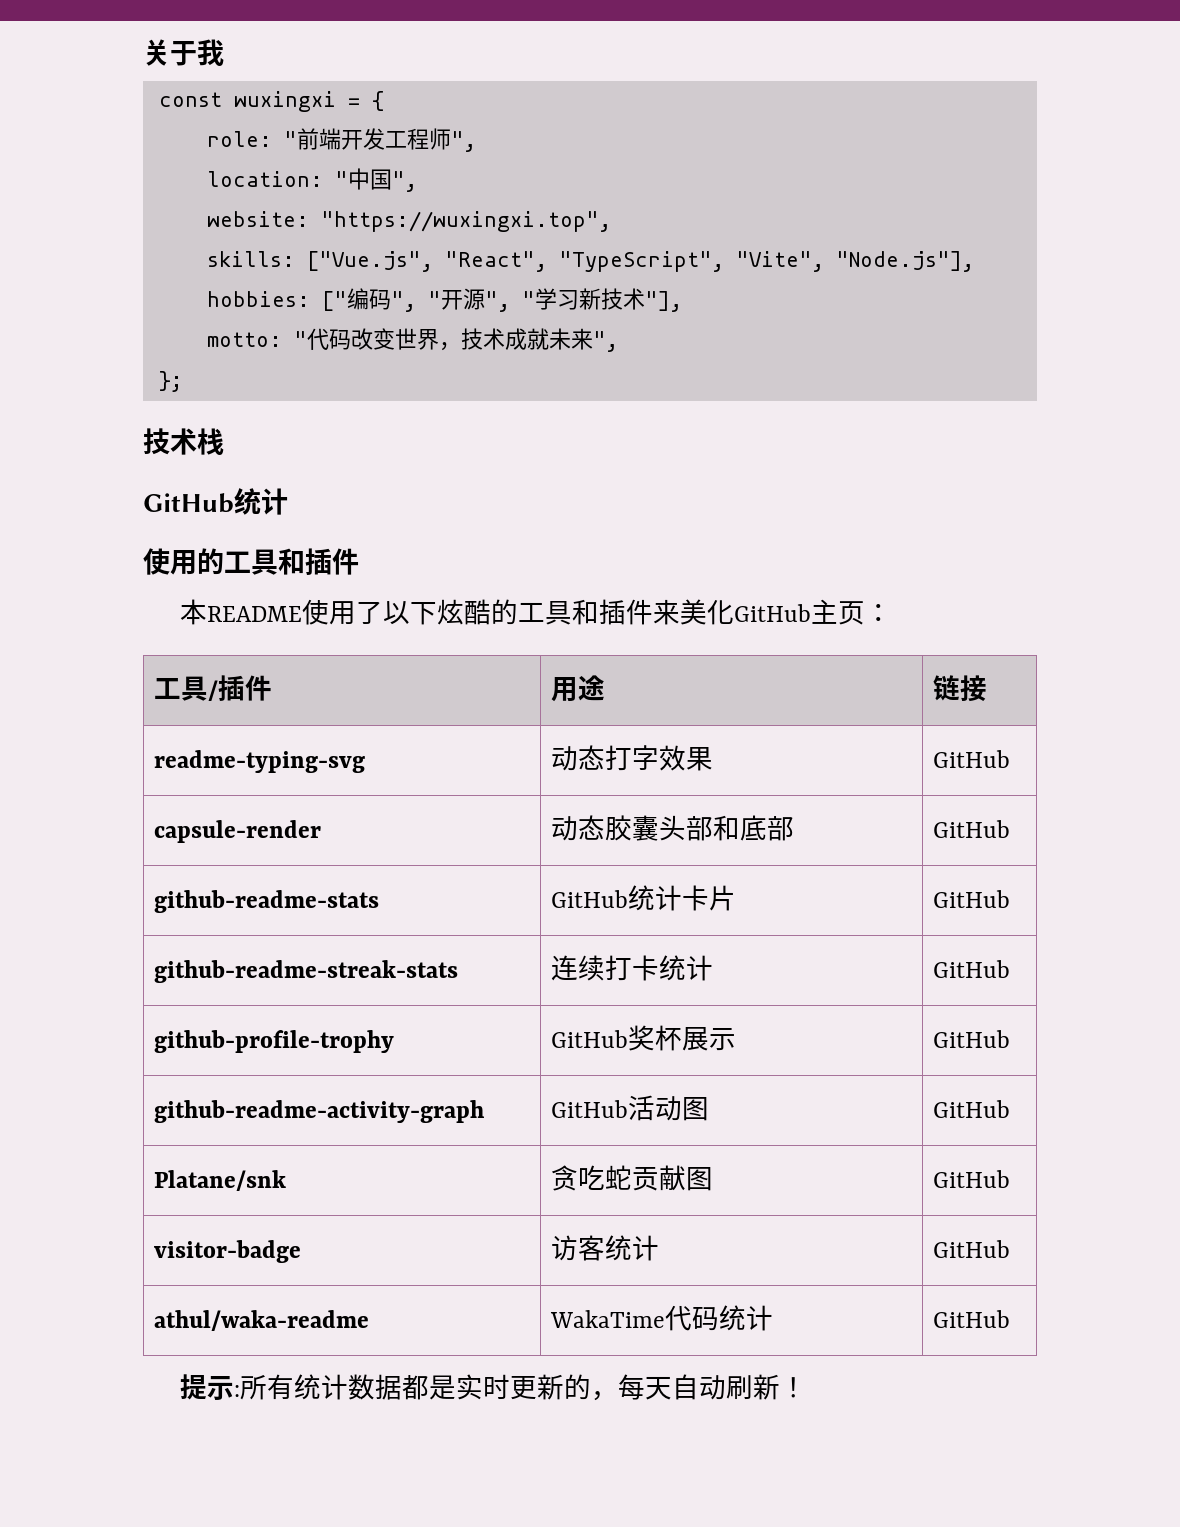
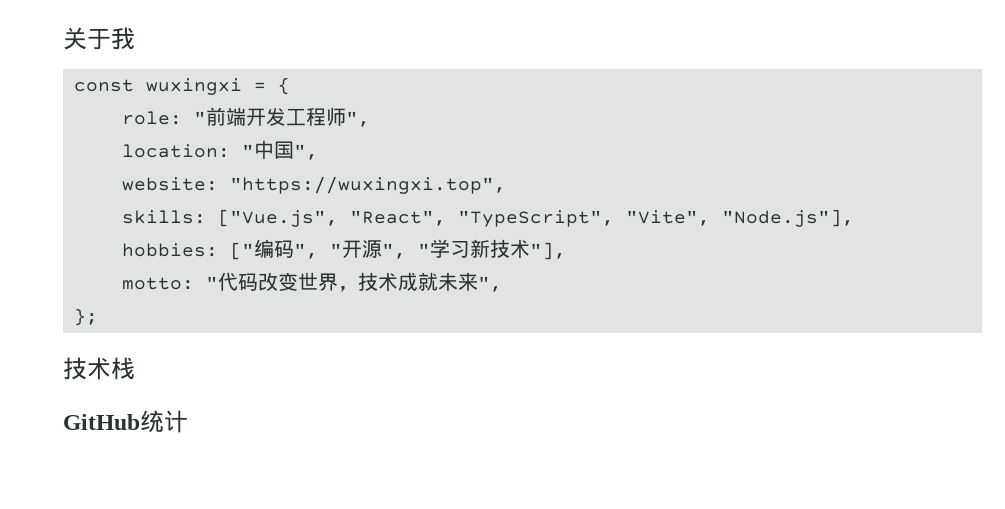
[143,548,359,575] [180,599,893,625] [154,675,273,701] [551,675,606,702] [933,675,988,702] [154,750,366,773] [551,745,714,771] [933,750,1011,768] [154,820,322,843] [551,815,795,841] [933,820,1011,838] [154,890,380,913] [551,885,737,911] [933,890,1011,908] [154,960,459,983] [551,955,714,981] [933,960,1011,978] [154,1030,395,1053] [551,1025,737,1051] [933,1030,1011,1048] [154,1100,485,1123] [551,1095,710,1121] [933,1100,1011,1118] [154,1170,287,1191] [551,1165,714,1191] [933,1170,1011,1188] [154,1240,302,1263] [551,1235,660,1261] [933,1240,1011,1258] [154,1310,370,1331] [550,1305,774,1331] [933,1310,1011,1328] [180,1374,808,1401] // 使用的工具和插件 // 本README使用了以下炫酷的工具和插件来美化GitHub主页： // 工具/插件 | 用途 | 链接 // readme-typing-svg | 动态打字效果 | GitHub // capsule-render | 动态胶囊头部和底部 | GitHub // github-readme-stats | GitHub统计卡片 | GitHub // github-readme-streak-stats | 连续打卡统计 | GitHub // github-profile-trophy | GitHub奖杯展示 | GitHub // github-readme-activity-graph | GitHub活动图 | GitHub // Platane/snk | 贪吃蛇贡献图 | GitHub // visitor-badge | 访客统计 | GitHub // athul/waka-readme | WakaTime代码统计 | GitHub // 提示:所有统计数据都是实时更新的，每天自动刷新！ -> (188, 421) none

